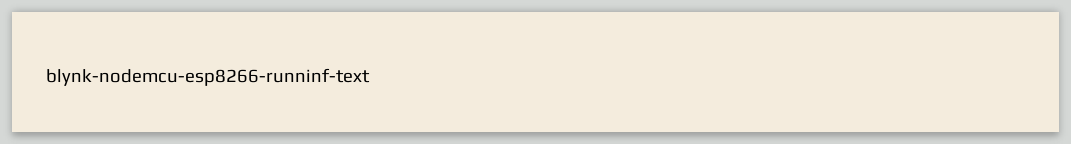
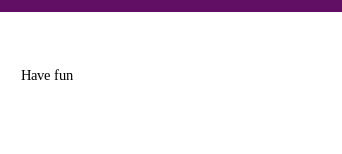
[46,68,370,86] blynk-nodemcu-esp8266-runninf-text -> [21,69,74,80] Have fun

